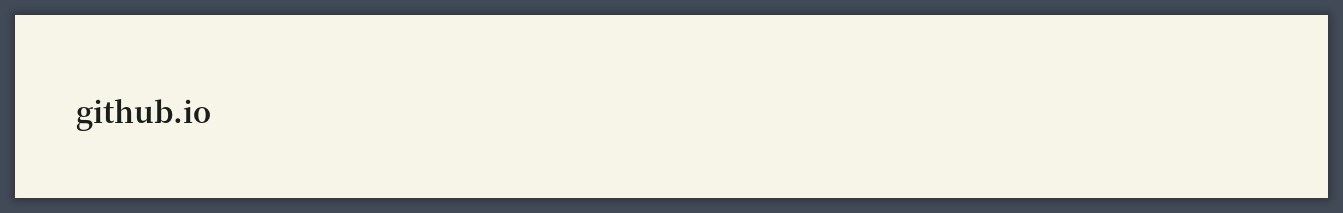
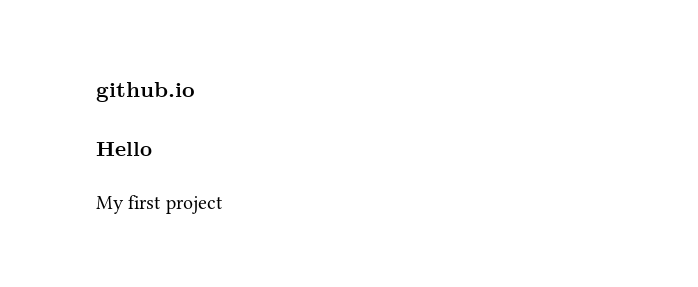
(211, 115) none -> [96,142,152,156] [96,195,223,214] // Hello // My first project

